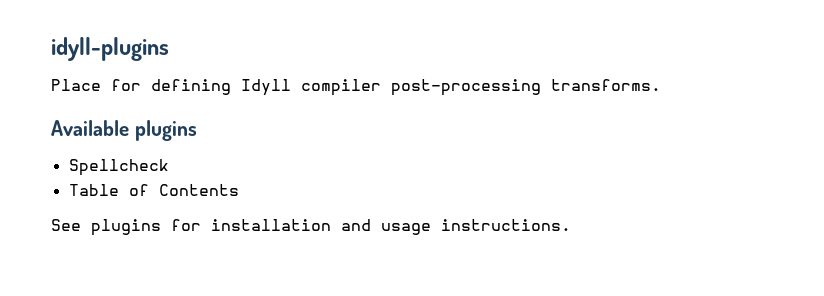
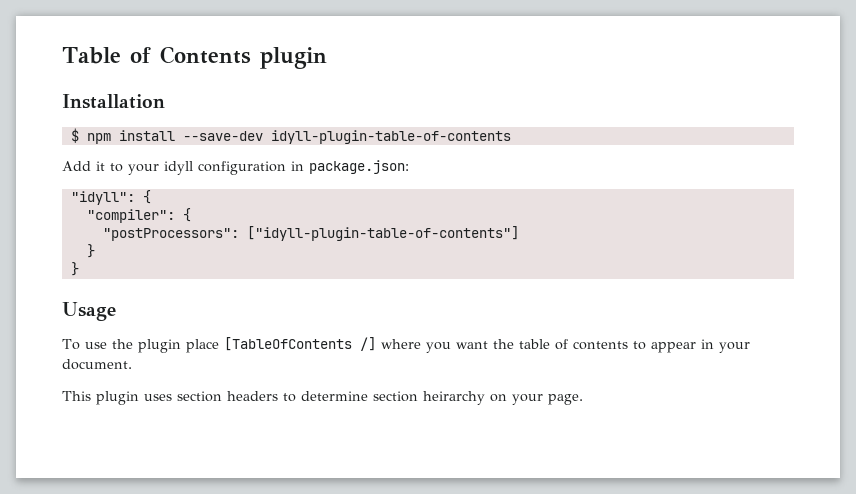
[51,37,169,61] [51,79,661,96] [51,120,197,141] [68,159,169,176] [68,184,239,196] [51,219,571,236] idyll-plugins // Place for defining Idyll compiler post-processing transforms. // Available plugins // Spellcheck // Table of Contents // See plugins for installation and usage instructions. -> [62,46,327,69] [62,94,165,109] [70,128,511,144] [62,160,409,175] [70,190,151,205] [86,208,191,223] [102,226,519,241] [86,244,95,258] [70,262,79,276] [62,302,116,321] [62,337,750,353] [62,359,132,370] [62,391,583,405] Table of Contents plugin // Installation // $ npm install --save-dev idyll-plugin-table-of-contents // Add it to your idyll configuration in package.json: // "idyll": { // "compiler": { // "postProcessors": ["idyll-plugin-table-of-contents"] // } // } // Usage // To use the plugin place [TableOfContents /] where you want the table of contents to appear in your document. // This plugin uses section headers to determine section heirarchy on your page.

